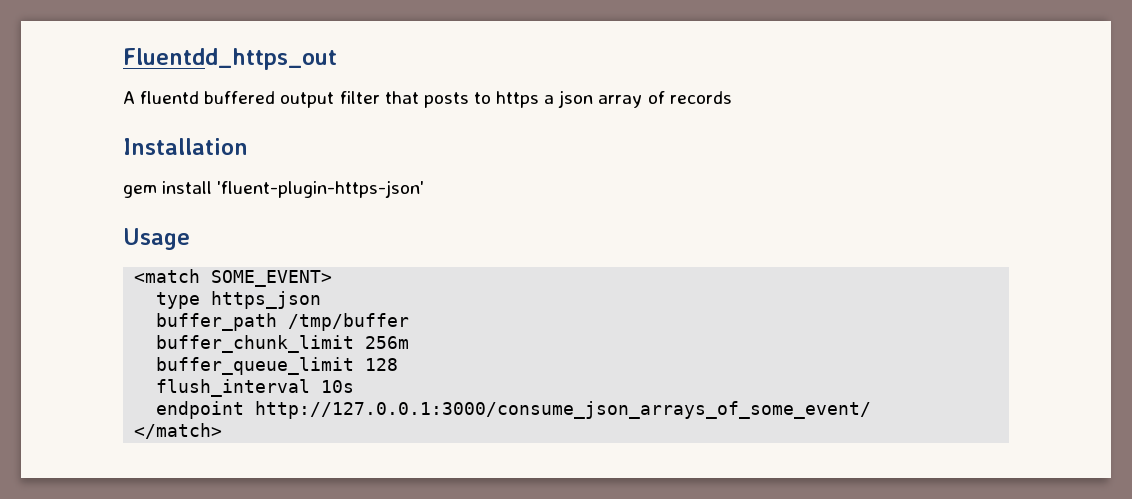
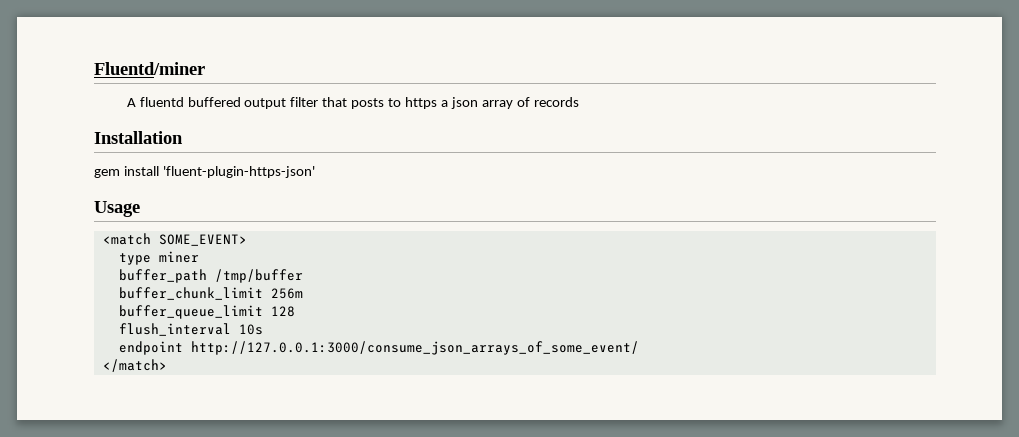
[123,48,337,70] Fluentdd_https_out -> [94,62,205,75] Fluentd/miner
[211,291,322,309] https_json -> [158,251,199,263] miner

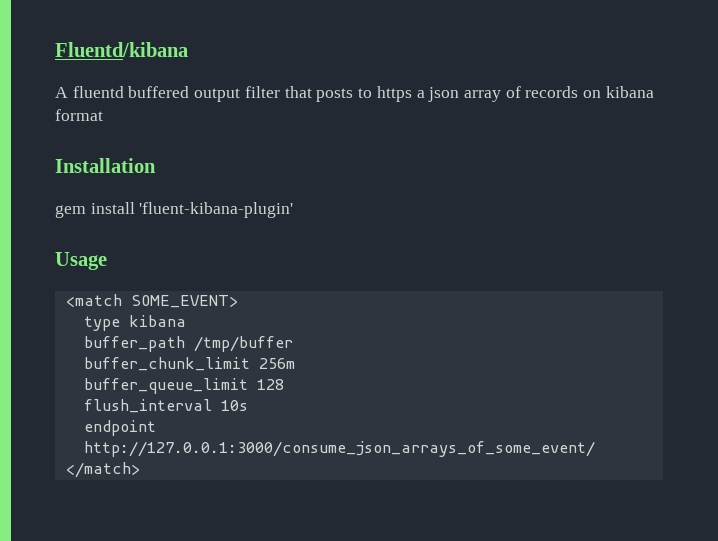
[94,62,205,75] Fluentd/miner -> [55,42,188,57] Fluentd/kibana
(579, 102) none -> [583,86,654,98] [55,109,103,121] on kibana format
[162,166,315,178] 'fluent-plugin-https-json' -> [139,202,294,218] 'fluent-kibana-plugin'
[158,251,199,263] miner -> [128,315,186,327] kibana

